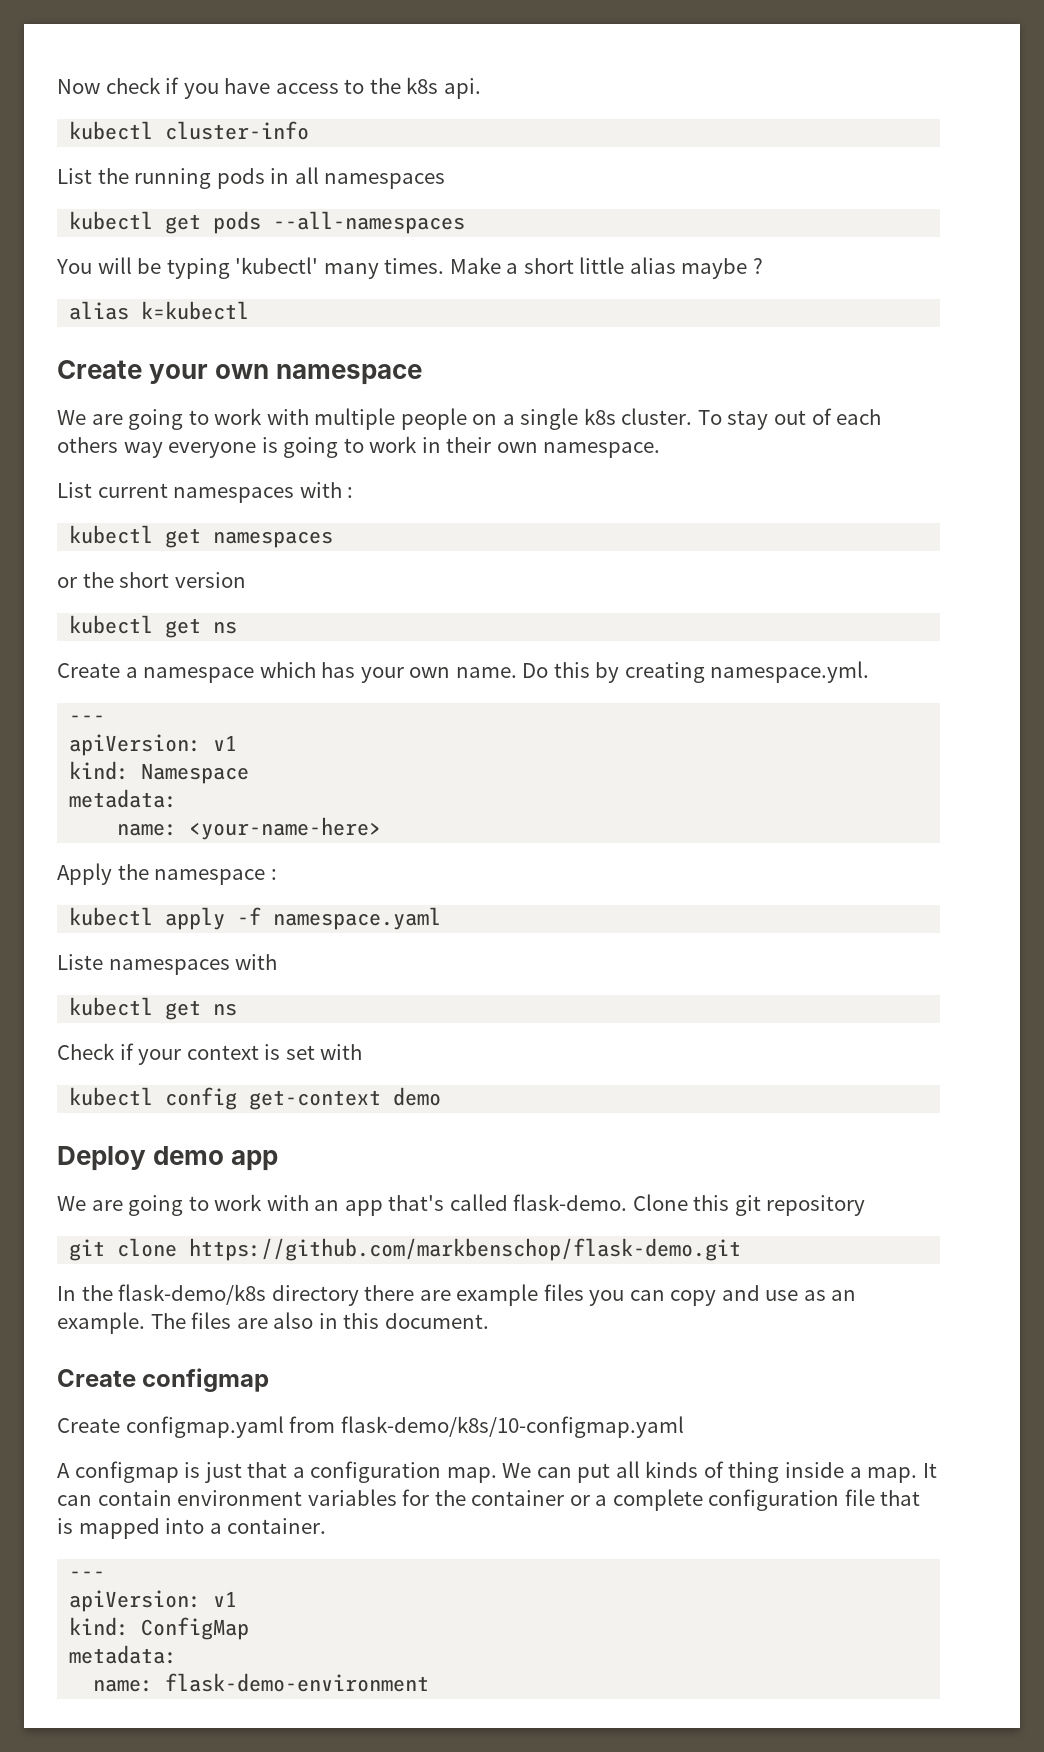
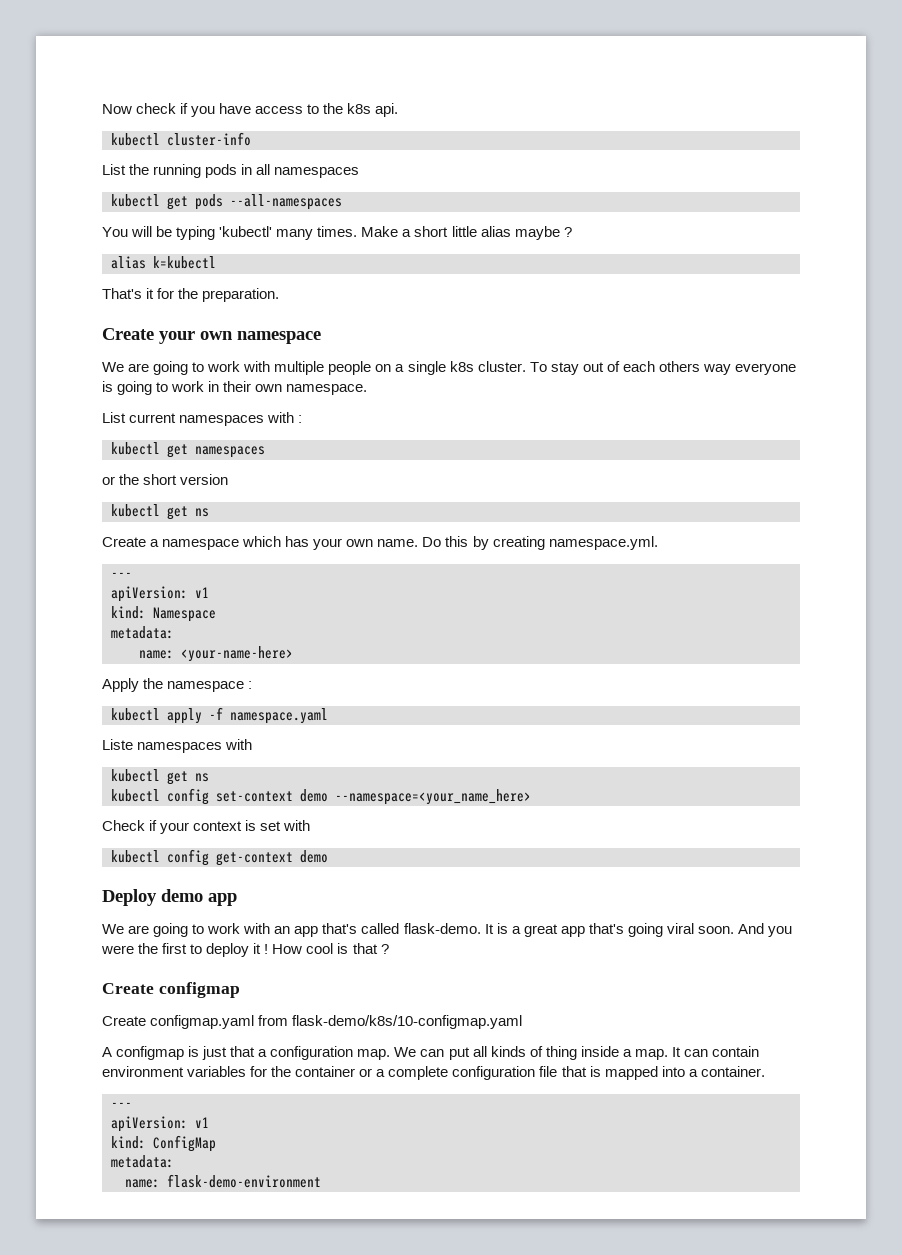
(250, 310) none -> [102,288,280,302] // That's it for the preparation.
(238, 1009) none -> [111,788,531,805] // kubectl config set-context demo --namespace=<your_name_here>
[632,1194,866,1216] [69,1238,742,1261] [57,1284,857,1306] [57,1312,489,1334] Clone this git repository // git clone https://github.com/markbenschop/flask-demo.git // In the flask-demo/k8s directory there are example files you can copy and use as an example. The files are also in this document. -> [484,923,793,937] [101,943,389,957] It is a great app that's going viral soon. And you were the first to deploy it ! How cool is that ?

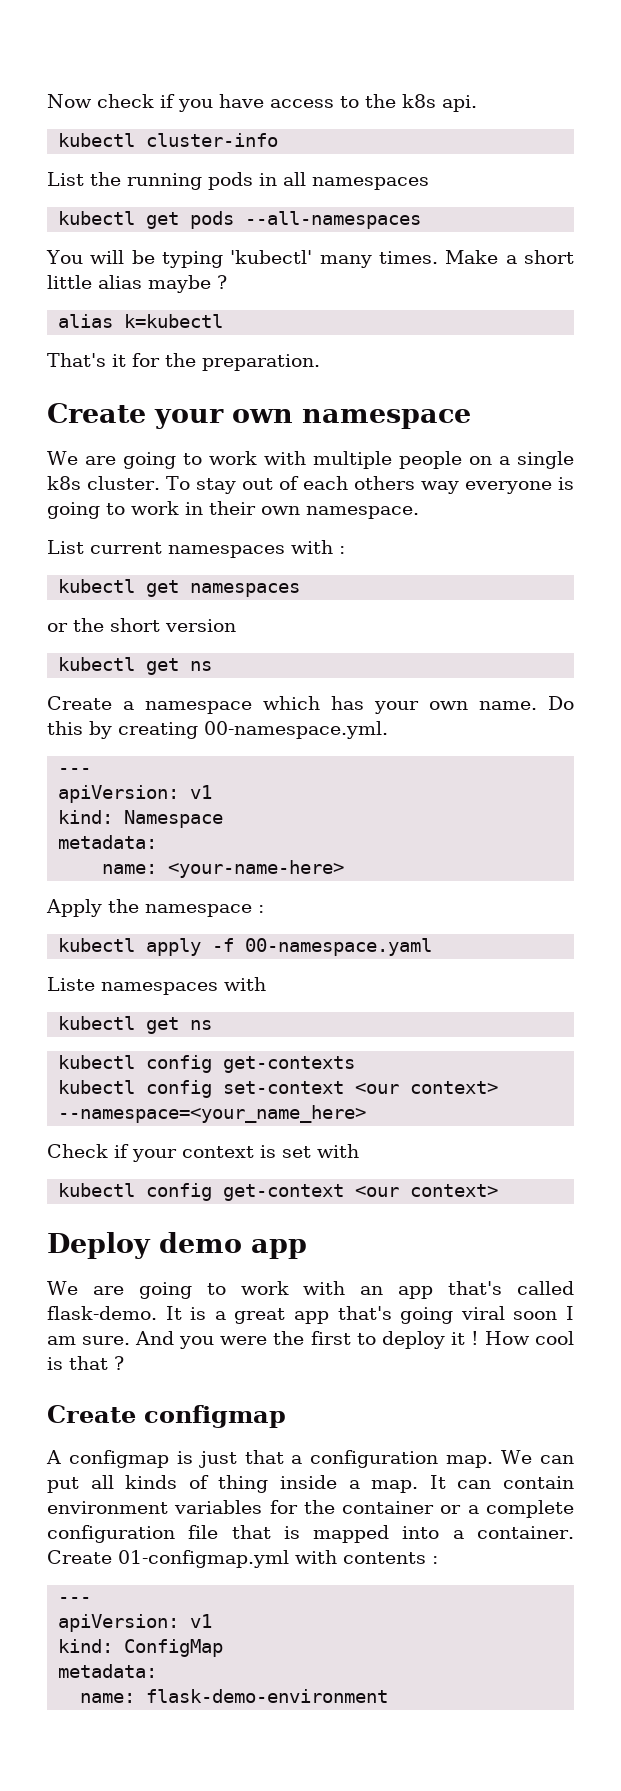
[548,536,658,550] namespace.yml. -> [204,721,388,739] 00-namespace.yml.
[230,708,328,724] namespace.yaml -> [245,938,433,956] 00-namespace.yaml
(209, 777) none -> [58,1055,356,1073] // kubectl config get-contexts
[300,789,328,802] demo -> [355,1081,499,1094] <our context>
[300,850,328,863] demo -> [355,1184,499,1197] <our context>
[697,926,734,934] soon. -> [513,1306,575,1320] [47,1336,131,1345] soon I am sure.
[102,1015,523,1029] // Create configmap.yaml from flask-demo/k8s/10-configmap.yaml -> (286, 1416) none
(765, 1071) none -> [47,1550,438,1568] Create 01-configmap.yml with contents :

